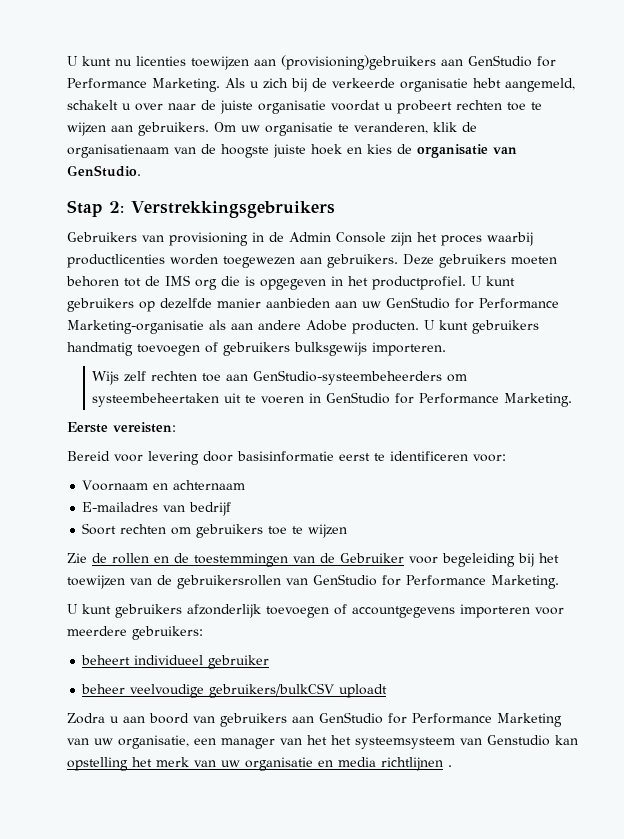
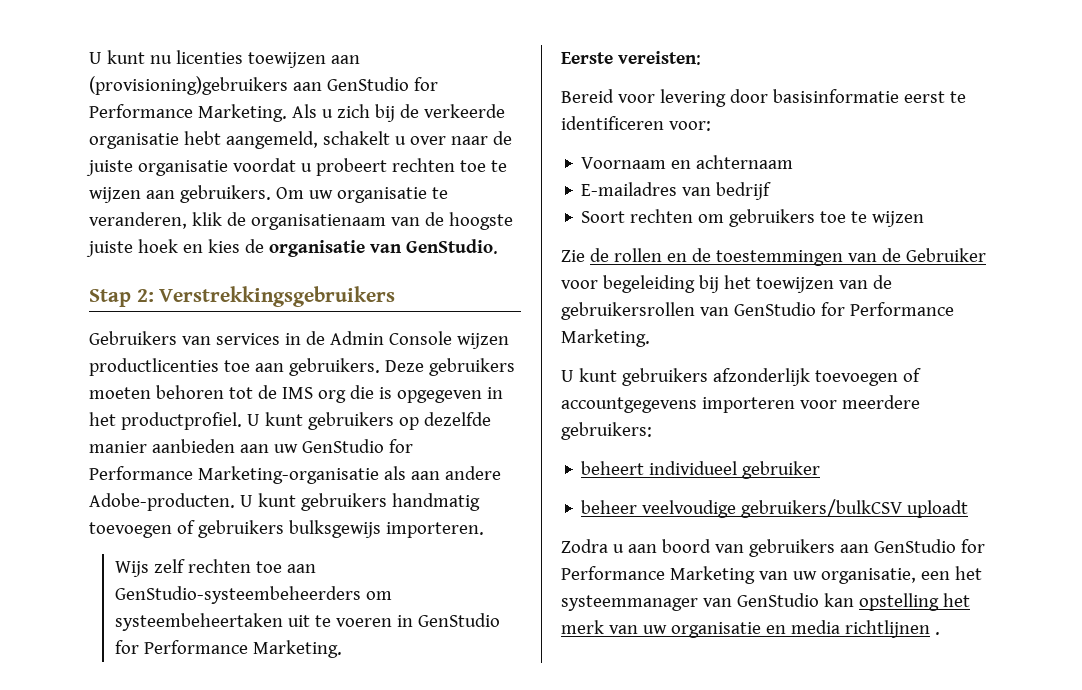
[169,232,248,246] provisioning -> [215,333,280,345] services
[391,232,533,246] [67,254,295,268] zijn het proces waarbij productlicenties worden toegewezen -> [456,333,509,349] [89,358,250,376] wijzen productlicenties toe
[306,320,419,334] Adobe producten. -> [89,493,235,511] Adobe-producten.
[221,735,550,749] manager van het het systeemsysteem van Genstudio -> [954,566,982,580] [561,593,819,611] het systeemmanager van GenStudio

